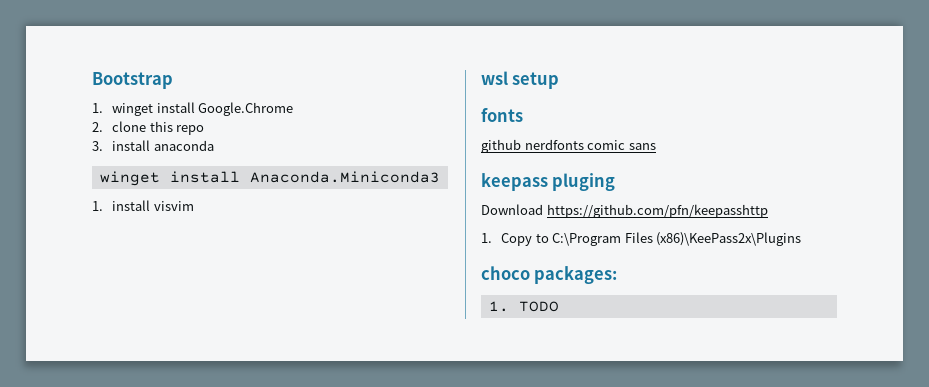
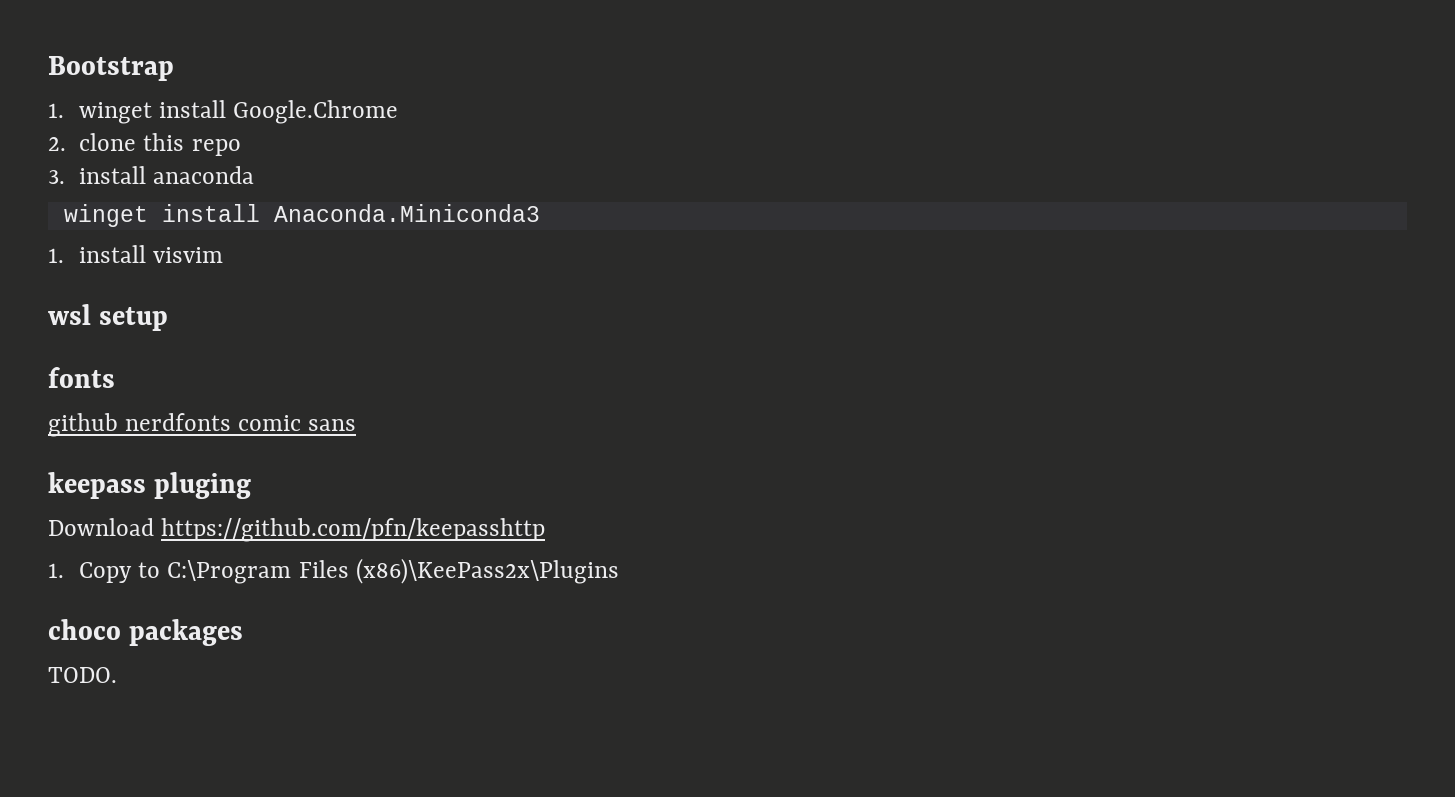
[534,266,618,284] [488,301,559,312] packages: // 1. TODO -> [129,619,244,646] [48,667,117,683] packages // TODO.

